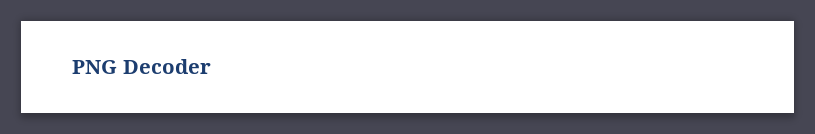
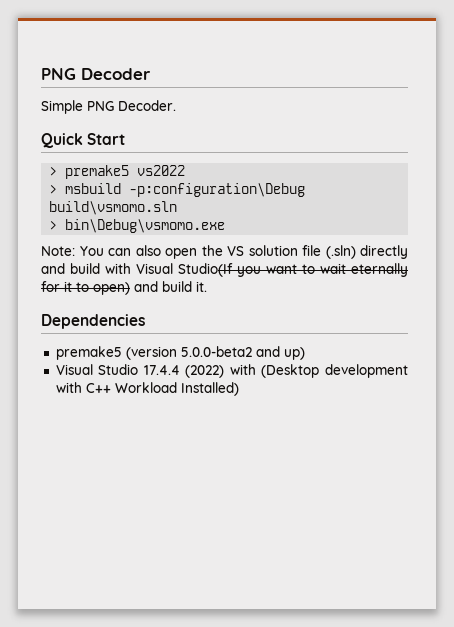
(211, 66) none -> [41,100,176,114] [41,133,126,148] [49,165,186,179] [49,183,306,197] [49,201,178,215] [49,219,226,233] [41,245,408,259] [41,263,408,277] [41,281,207,295] [41,314,145,329] [55,346,305,360] [55,364,408,378] [55,382,239,396] // Simple PNG Decoder. // Quick Start // > premake5 vs2022 // > msbuild -p:configuration\Debug build\vsmomo.sln // > bin\Debug\vsmomo.exe // Note: You can also open the VS solution file (.sln) directly and build with Visual Studio(If you want to wait eternally for it to open) and build it. // Dependencies // premake5 (version 5.0.0-beta2 and up) // Visual Studio 17.4.4 (2022) with (Desktop development with C++ Workload Installed)

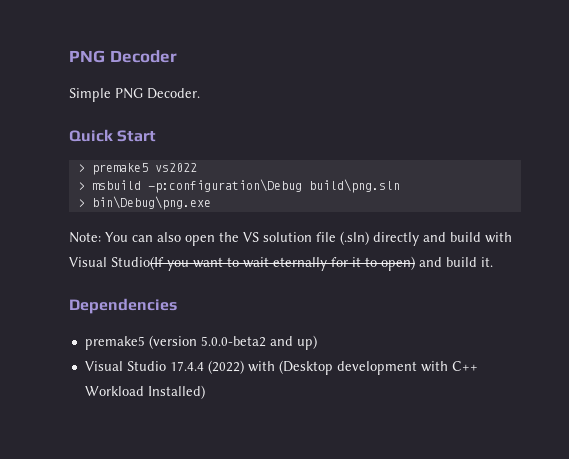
[49,201,178,215] [49,219,226,233] build\vsmomo.sln // > bin\Debug\vsmomo.exe -> [308,179,400,193] [77,196,211,210] build\png.sln // > bin\Debug\png.exe

